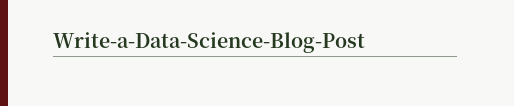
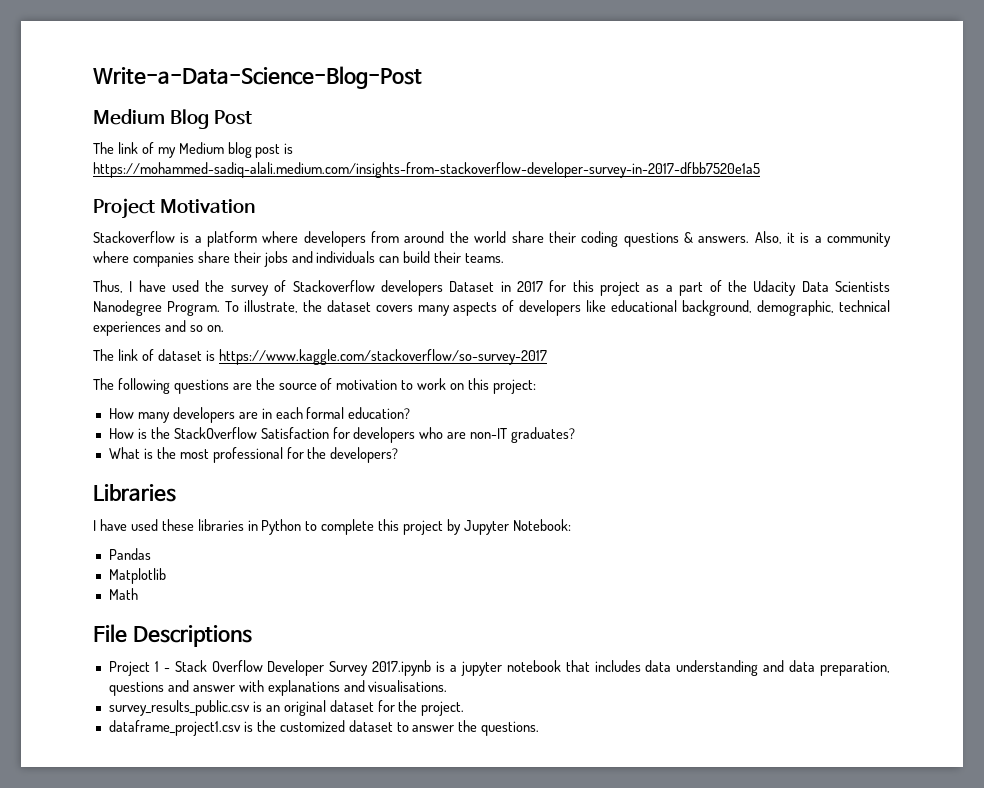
(365, 42) none -> [93,109,252,129] [93,142,294,158] [93,162,760,178] [93,198,255,219] [93,231,892,247] [93,251,505,267] [93,280,891,296] [93,300,891,316] [93,320,224,336] [93,349,547,365] [93,378,536,394] [108,407,411,423] [108,427,576,443] [108,447,399,463] [93,484,176,502] [93,519,571,535] [108,548,151,560] [108,568,166,584] [108,588,138,600] [93,624,252,647] [108,660,890,676] [108,680,448,696] [108,700,465,716] [108,720,540,736] // Medium Blog Post // The link of my Medium blog post is https://mohammed-sadiq-alali.medium.com/insights-from-stackoverflow-developer-survey-in-2017-dfbb7520e1a5 // Project Motivation // Stackoverflow is a platform where developers from around the world share their coding questions & answers. Also, it is a community where companies share their jobs and individuals can build their teams. // Thus, I have used the survey of Stackoverflow developers Dataset in 2017 for this project as a part of the Udacity Data Scientists Nanodegree Program. To illustrate, the dataset covers many aspects of developers like educational background, demographic, technical experiences and so on. // The link of dataset is https://www.kaggle.com/stackoverflow/so-survey-2017 // The following questions are the source of motivation to work on this project: // How many developers are in each formal education? // How is the StackOverflow Satisfaction for developers who are non-IT graduates? // What is the most professional for the developers? // Libraries // I have used these libraries in Python to complete this project by Jupyter Notebook: // Pandas // Matplotlib // Math // File Descriptions // Project 1 - Stack Overflow Developer Survey 2017.ipynb is a jupyter notebook that includes data understanding and data preparation, questions and answer with explanations and visualisations. // survey_results_public.csv is an original dataset for the project. // dataframe_project1.csv is the customized dataset to answer the questions.

